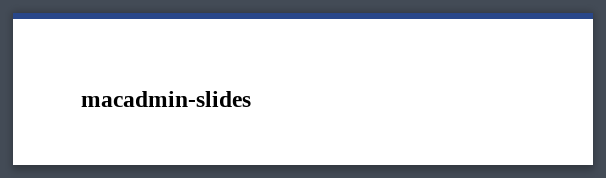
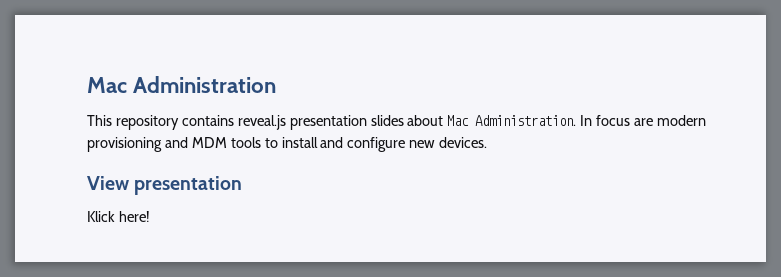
[81,91,251,107] macadmin-slides -> [87,76,277,93] [87,115,707,130] [87,137,488,152] [87,176,243,195] [87,211,150,222] Mac Administration // This repository contains reveal.js presentation slides about Mac Administration. In focus are modern provisioning and MDM tools to install and configure new devices. // View presentation // Klick here!

